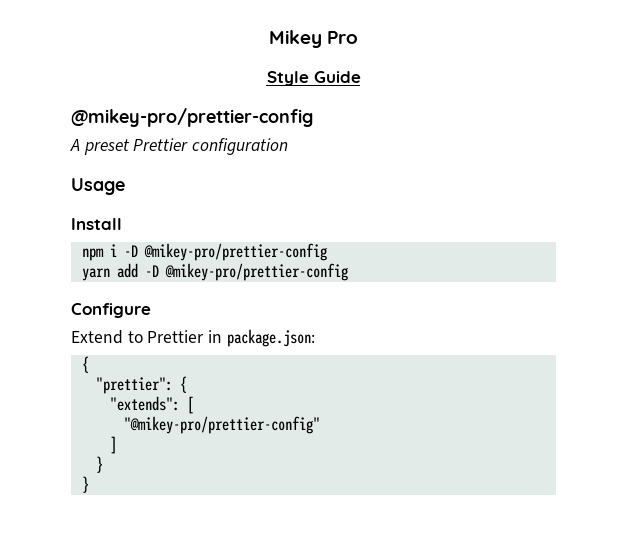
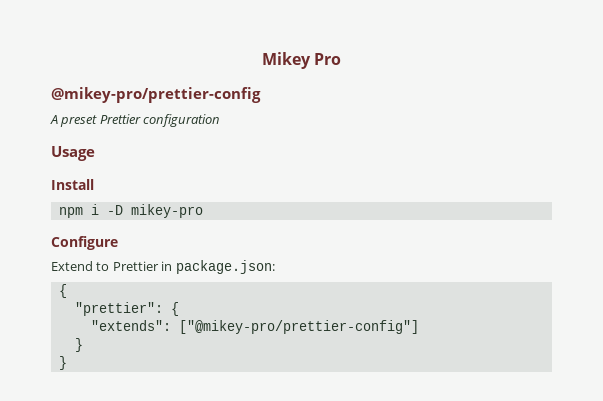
[266,71,361,86] // Style Guide -> (342, 59) none
[143,243,327,261] [81,263,348,281] @mikey-pro/prettier-config // yarn add -D @mikey-pro/prettier-config -> [130,204,203,218] mikey-pro
[186,396,194,414] [123,416,320,434] [109,436,117,454] [ // "@mikey-pro/prettier-config" // ] -> [178,320,419,334] ["@mikey-pro/prettier-config"]

